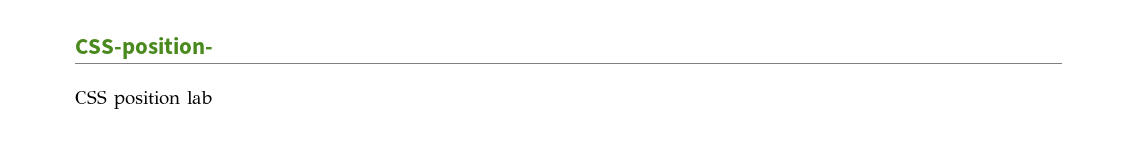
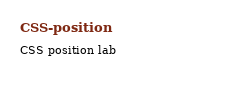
[75,37,213,59] CSS-position- -> [20,22,113,35] CSS-position

